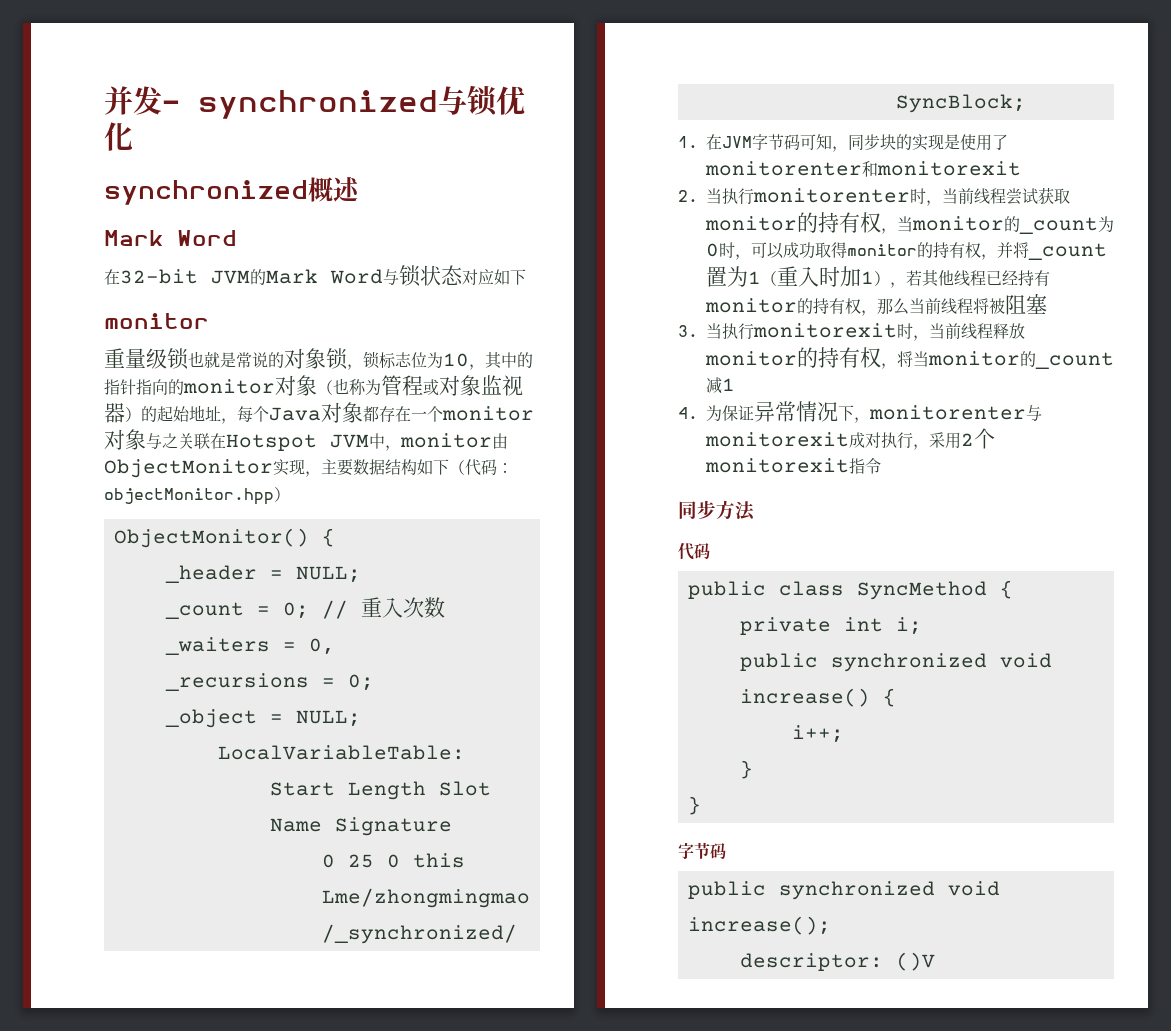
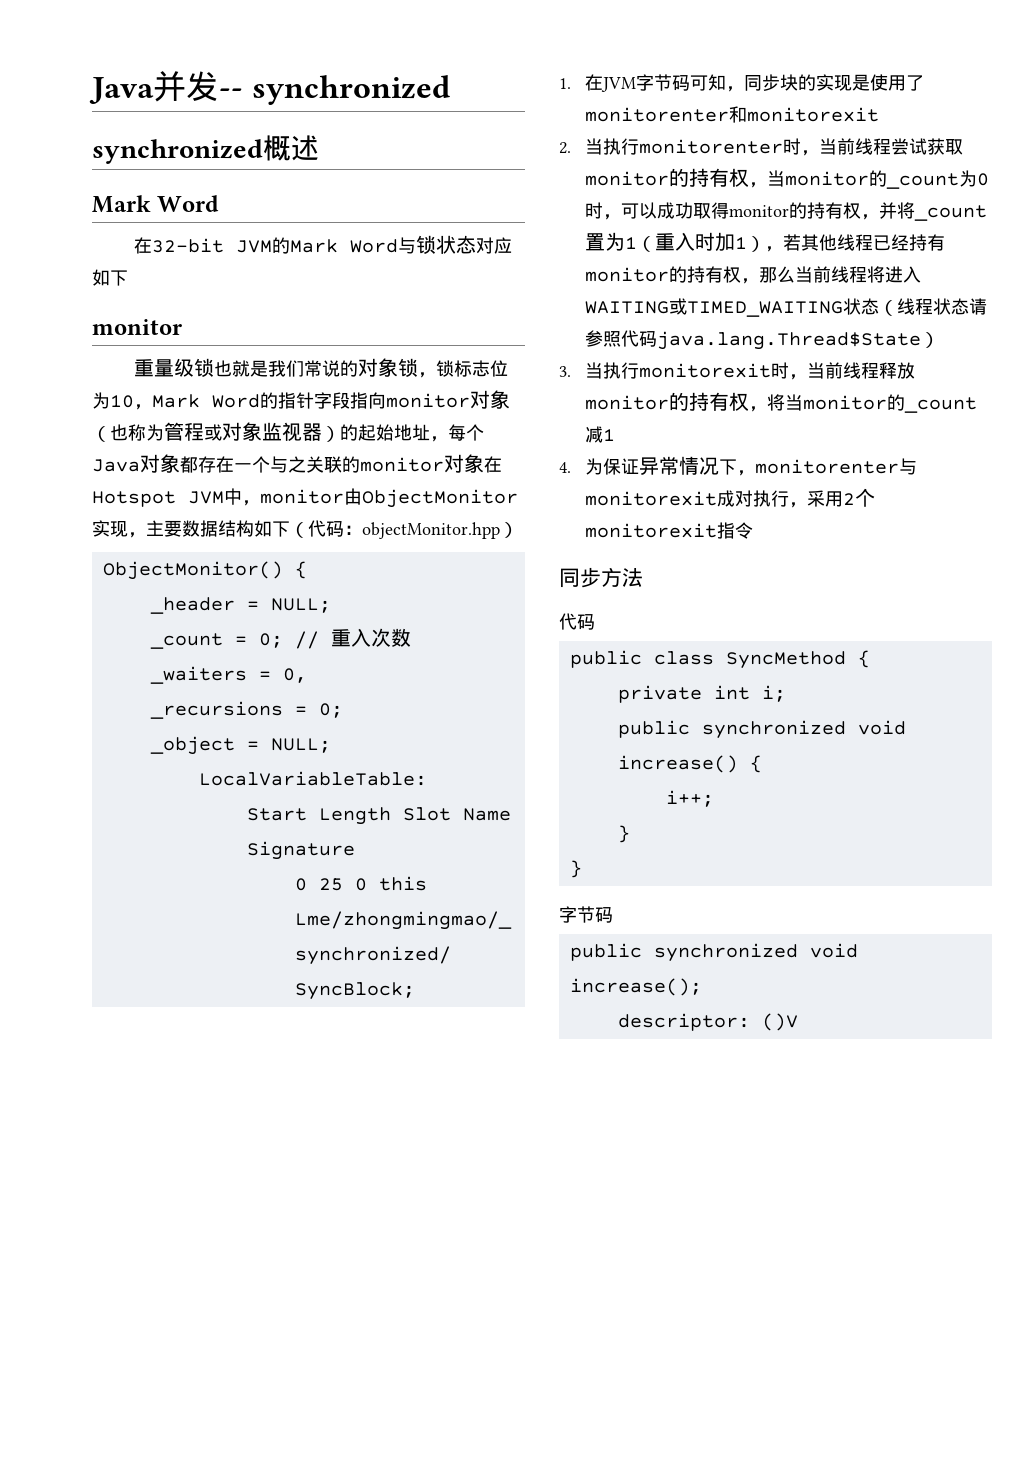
[104,85,525,119] [104,122,133,151] 并发- synchronized与锁优化 -> [89,71,450,105] Java并发-- synchronized
(236, 360) none -> [267,360,304,377] 我们
[485,352,533,369] [104,379,184,395] 其中的指针指向的 -> [152,392,386,409] Mark Word的指针字段指向
[442,406,534,421] [104,429,210,450] monitor对象与之关联 -> [270,454,484,473] 与之关联的monitor对象
[989,293,1047,315] 被阻塞 -> [884,266,921,283] [584,298,987,317] [584,330,939,350] 进入WAITING或TIMED_WAITING状态（线程状态请参照代码java.lang.Thread$State）

